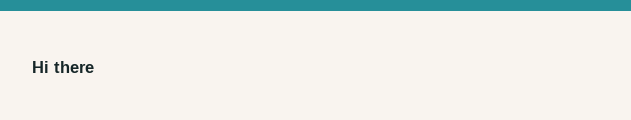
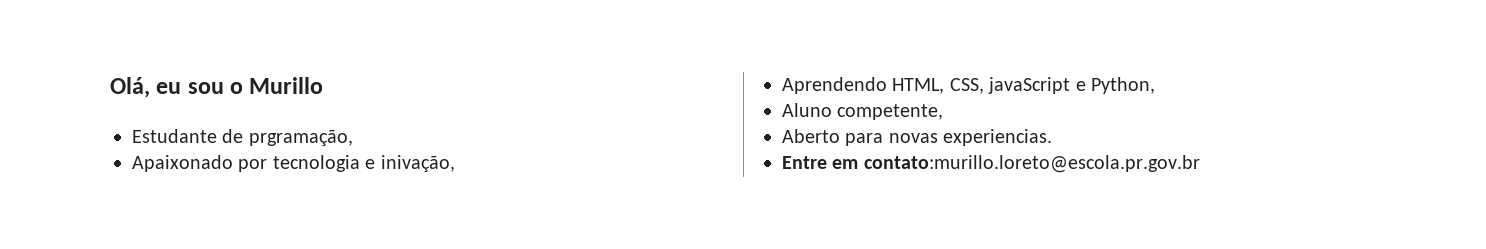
[32,61,94,73] Hi there -> [110,77,324,98] [132,129,353,146] [132,155,455,172] [782,77,1155,94] [782,103,944,120] [782,129,1053,146] [782,155,1200,173] Olá, eu sou o Murillo // Estudante de prgramação, // Apaixonado por tecnologia e inivação, // Aprendendo HTML, CSS, javaScript e Python, // Aluno competente, // Aberto para novas experiencias. // Entre em contato:murillo.loreto@escola.pr.gov.br

